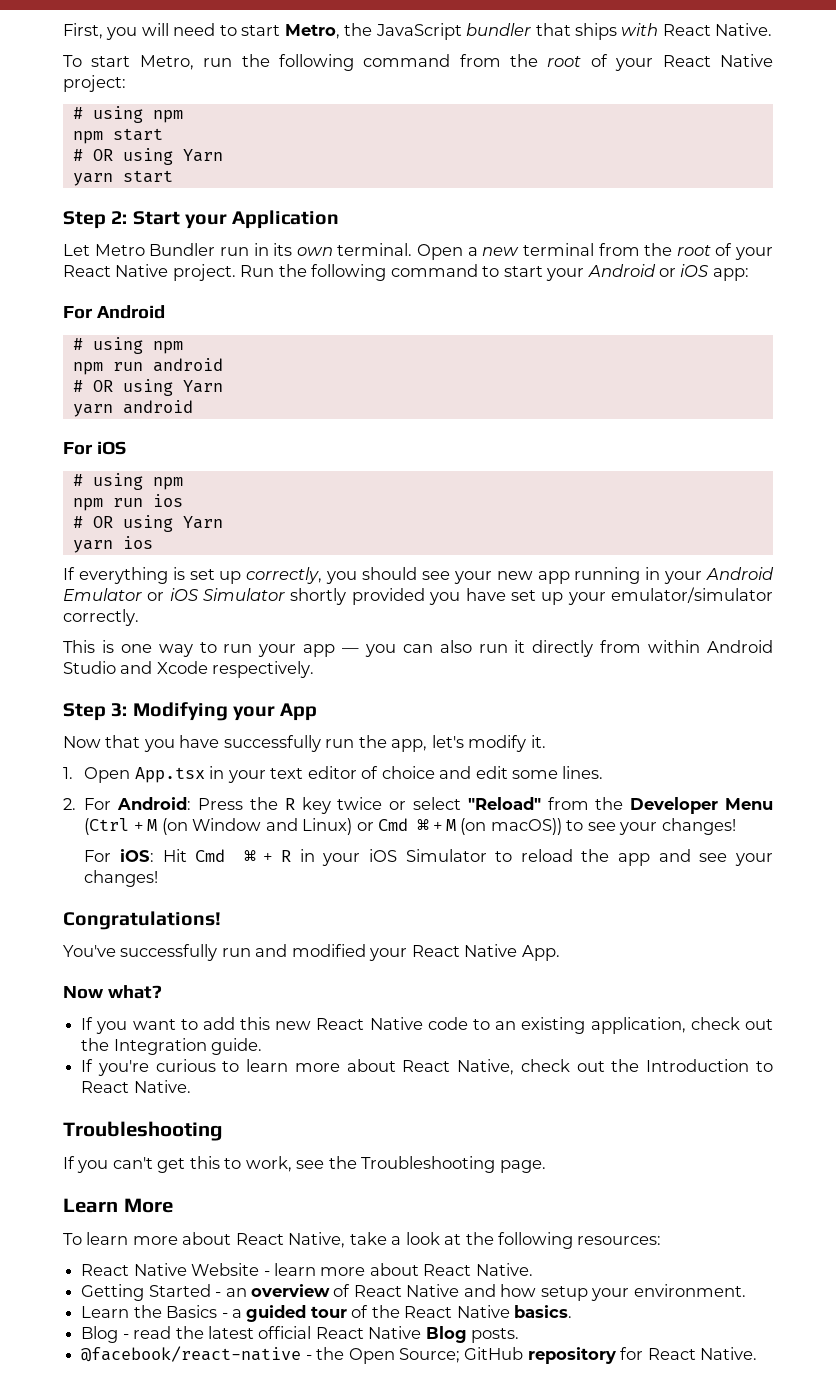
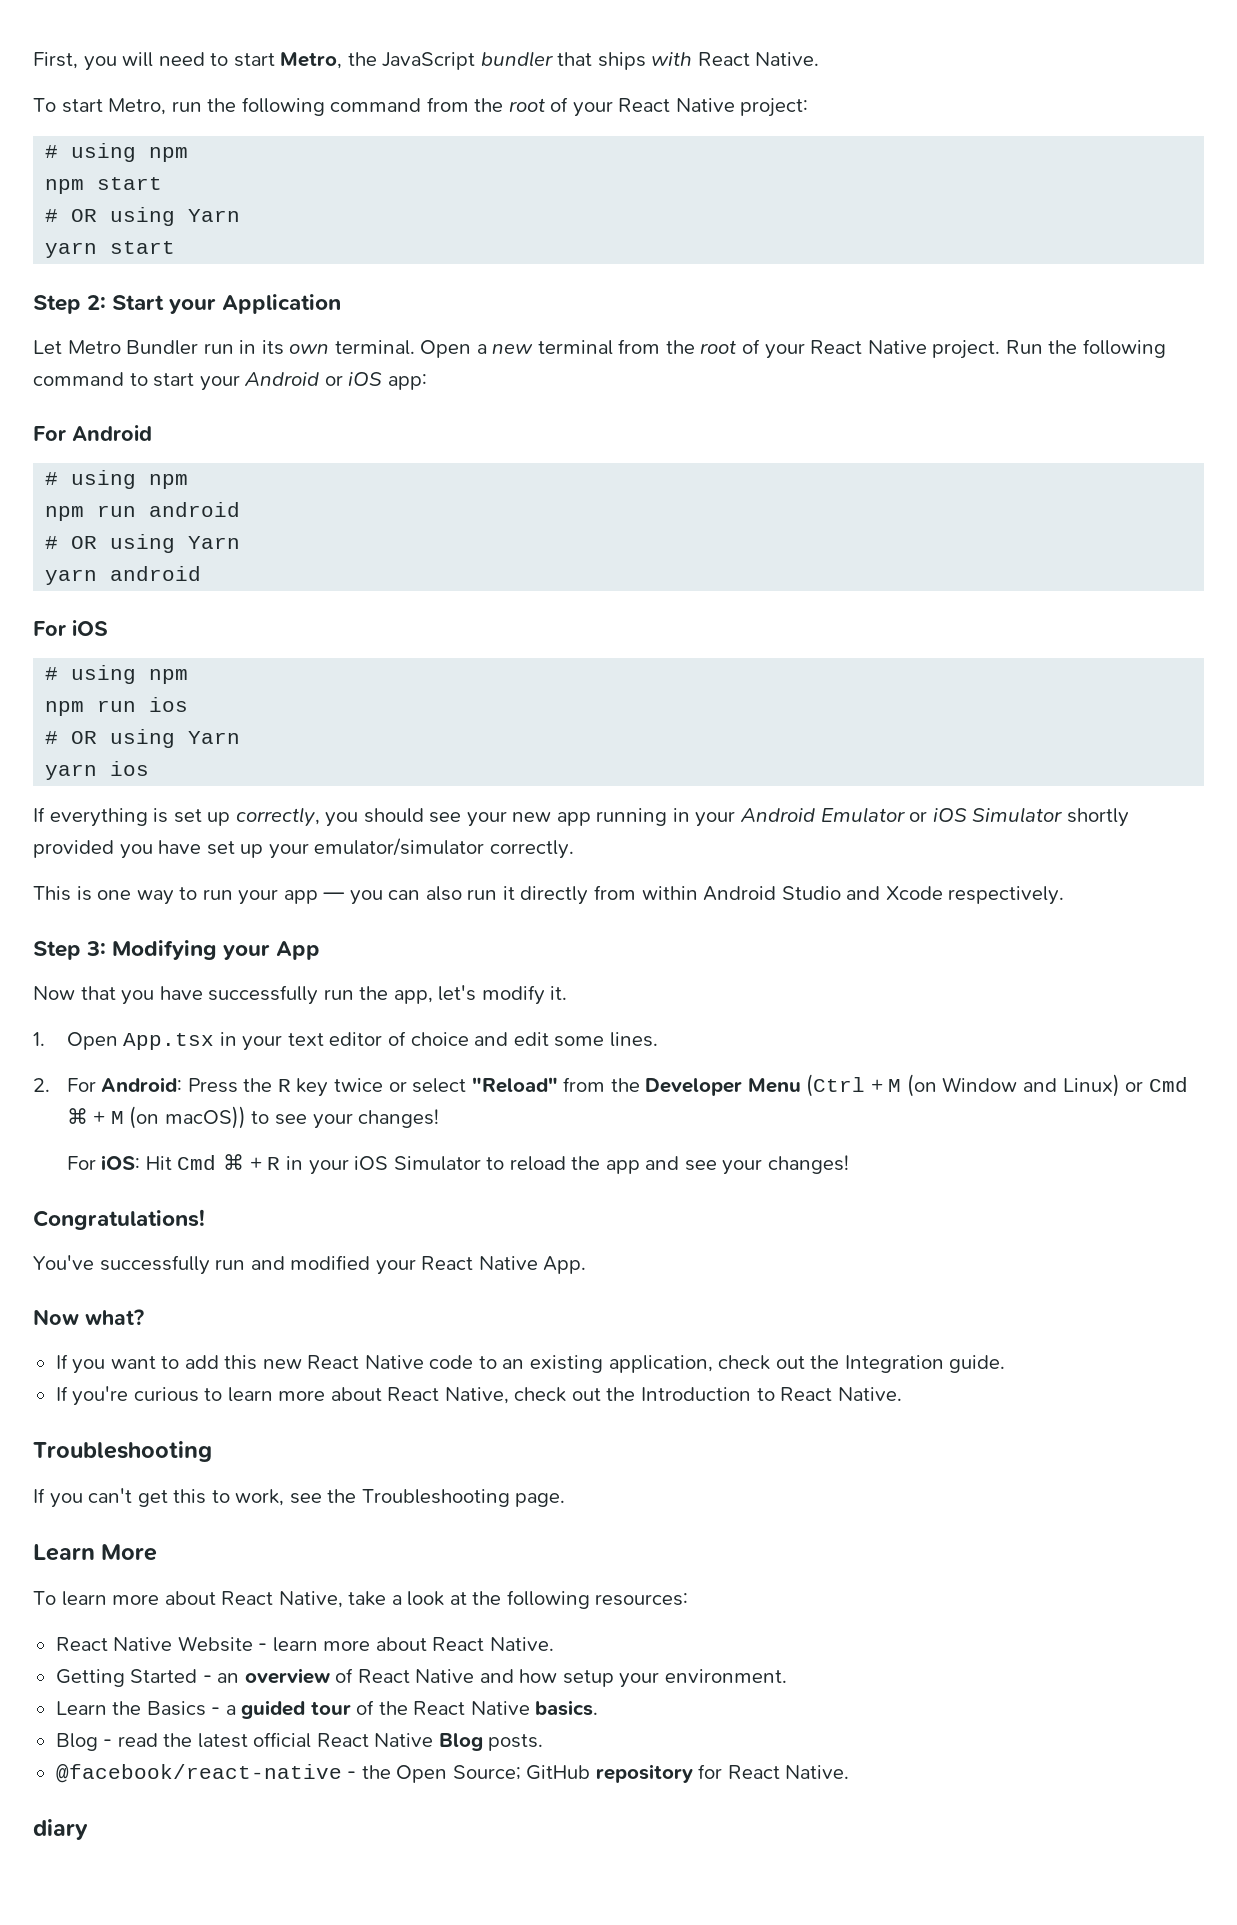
(758, 1353) none -> [33,1819,88,1840] // diary

